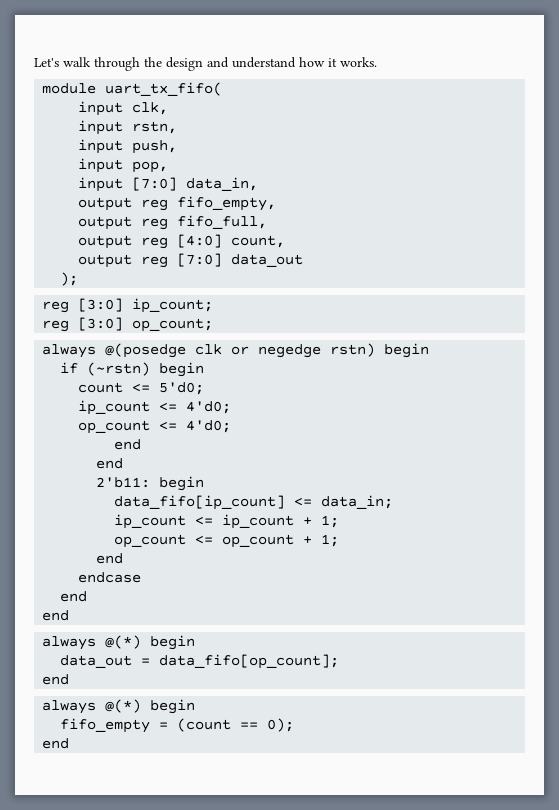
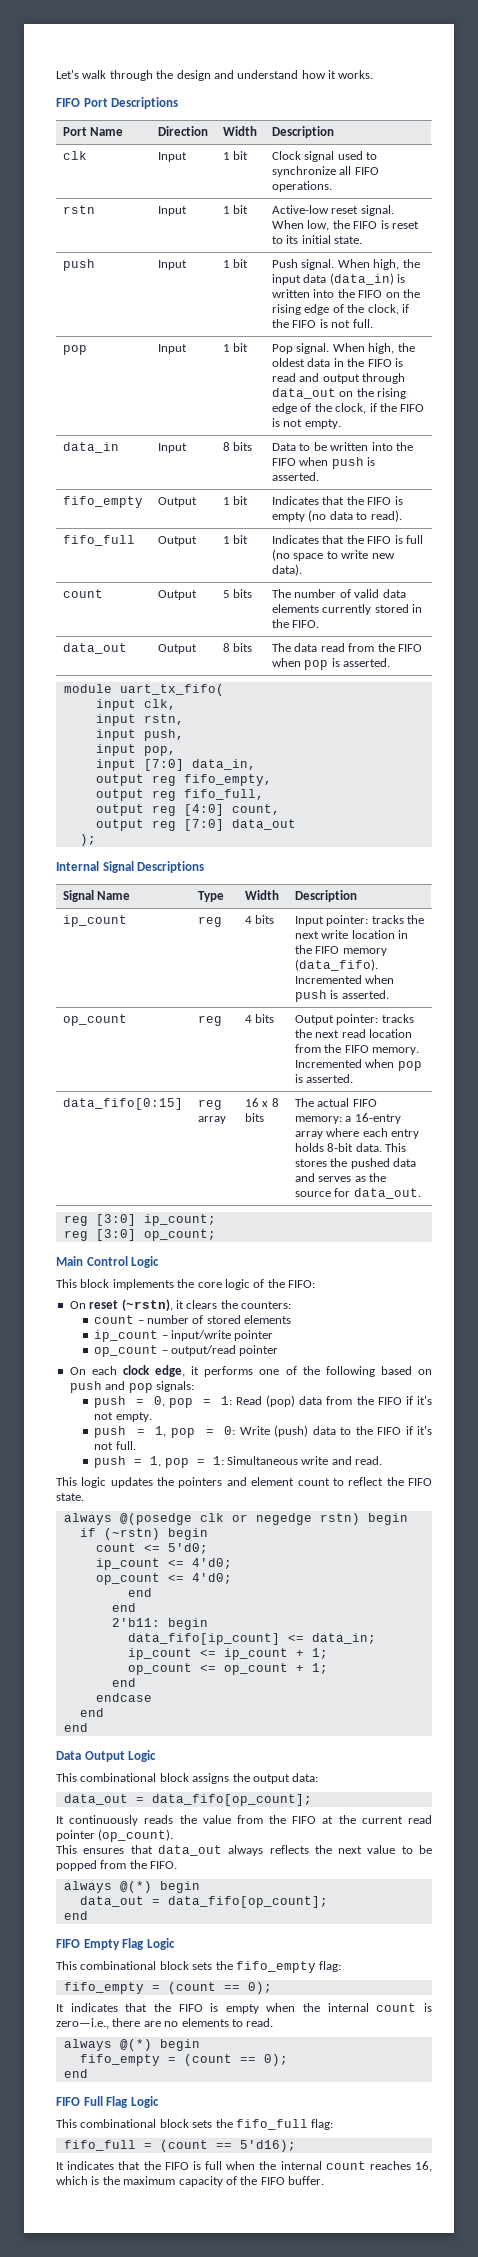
(377, 62) none -> [56,97,179,109] [63,127,124,136] [158,126,209,136] [223,126,258,136] [272,126,335,138] [63,151,88,160] [158,152,188,162] [223,151,249,160] [272,151,378,162] [272,166,379,177] [272,181,333,192] [63,205,96,214] [158,206,188,216] [223,205,249,214] [272,205,394,216] [272,220,419,231] [272,235,363,244] [63,259,96,271] [158,260,188,270] [223,259,249,268] [272,259,420,270] [272,273,406,285] [272,289,420,298] [272,304,409,315] [272,319,373,328] [63,345,88,355] [158,344,188,354] [223,343,249,352] [272,343,415,354] [272,358,403,367] [272,373,406,384] [272,388,407,399] [272,403,425,414] [272,418,341,429] [63,442,120,453] [158,443,188,453] [223,442,253,451] [272,442,413,451] [272,457,376,469] [272,472,320,481] [63,496,144,508] [158,497,198,507] [223,496,249,505] [272,496,403,505] [272,510,402,522] [63,535,136,546] [158,536,198,546] [223,535,249,544] [272,535,423,544] [272,549,395,561] [272,564,303,576] [63,589,104,598] [158,590,198,600] [223,589,253,598] [272,589,406,598] [272,604,423,615] [272,619,320,628] [63,643,128,654] [158,644,198,654] [223,643,253,652] [272,643,422,652] [272,658,391,670] // FIFO Port Descriptions // Port Name | Direction | Width | Description // clk | Input | 1 bit | Clock signal used to synchronize all FIFO operations. // rstn | Input | 1 bit | Active-low reset signal. When low, the FIFO is reset to its initial state. // push | Input | 1 bit | Push signal. When high, the input data (data_in) is written into the FIFO on the rising edge of the clock, if the FIFO is not full. // pop | Input | 1 bit | Pop signal. When high, the oldest data in the FIFO is read and output through data_out on the rising edge of the clock, if the FIFO is not empty. // data_in | Input | 8 bits | Data to be written into the FIFO when push is asserted. // fifo_empty | Output | 1 bit | Indicates that the FIFO is empty (no data to read). // fifo_full | Output | 1 bit | Indicates that the FIFO is full (no space to write new data). // count | Output | 5 bits | The number of valid data elements currently stored in the FIFO. // data_out | Output | 8 bits | The data read from the FIFO when pop is asserted.
(79, 279) none -> [56,861,205,873] [63,890,131,902] [198,891,225,902] [245,890,280,900] [295,890,358,902] [63,915,128,927] [198,916,223,927] [245,915,275,924] [295,915,425,926] [295,930,409,939] [295,945,387,956] [295,959,379,971] [295,975,395,984] [295,990,389,1002] [63,1014,128,1026] [198,1015,223,1026] [245,1014,275,1023] [295,1014,414,1025] [295,1029,413,1038] [295,1044,420,1055] [295,1059,422,1071] [295,1074,354,1083] [63,1098,184,1110] [198,1099,223,1110] [198,1116,227,1124] [245,1098,279,1107] [245,1113,265,1122] [295,1098,377,1107] [295,1113,401,1124] [295,1128,420,1139] [295,1143,407,1152] [295,1158,417,1169] [295,1173,387,1182] [295,1188,421,1199] // Internal Signal Descriptions // Signal Name | Type | Width | Description // ip_count | reg | 4 bits | Input pointer: tracks the next write location in the FIFO memory (data_fifo). Incremented when push is asserted. // op_count | reg | 4 bits | Output pointer: tracks the next read location from the FIFO memory. Incremented when pop is asserted. // data_fifo[0:15] | reg array | 16 x 8 bits | The actual FIFO memory: a 16-entry array where each entry holds 8-bit data. This stores the pushed data and serves as the source for data_out.
(214, 325) none -> [56,1256,160,1268] [56,1279,315,1290] [69,1299,291,1311] [94,1315,292,1324] [94,1330,274,1342] [94,1345,279,1357] [69,1365,433,1377] [69,1381,194,1393] [94,1395,432,1408] [94,1412,152,1422] [94,1425,432,1438] [94,1441,136,1450] [94,1456,383,1468] [56,1477,433,1488] [56,1493,84,1501] // Main Control Logic // This block implements the core logic of the FIFO: // On reset (~rstn), it clears the counters: // count – number of stored elements // ip_count – input/write pointer // op_count – output/read pointer // On each clock edge, it performs one of the following based on push and pop signals: // push = 0, pop = 1: Read (pop) data from the FIFO if it's not empty. // push = 1, pop = 0: Write (push) data to the FIFO if it's not full. // push = 1, pop = 1: Simultaneous write and read. // This logic updates the pointers and element count to reflect the FIFO state.
(70, 615) none -> [56,1750,157,1762] [56,1773,319,1784] [63,1794,312,1806] [56,1815,433,1826] [56,1829,174,1842] [56,1845,433,1856] [56,1860,178,1871] // Data Output Logic // This combinational block assigns the output data: // data_out = data_fifo[op_count]; // It continuously reads the value from the FIFO at the current read pointer (op_count). // This ensures that data_out always reflects the next value to be popped from the FIFO.
(70, 679) none -> [56,1938,175,1950] [56,1961,342,1973] [63,1982,272,1994] [56,2003,432,2014] [56,2018,274,2029] // FIFO Empty Flag Logic // This combinational block sets the fifo_empty flag: // fifo_empty = (count == 0); // It indicates that the FIFO is empty when the internal count is zero—i.e., there are no elements to read.
(70, 743) none -> [56,2096,159,2108] [56,2119,334,2130] [63,2140,296,2152] [56,2161,433,2172] [56,2176,324,2187] // FIFO Full Flag Logic // This combinational block sets the fifo_full flag: // fifo_full = (count == 5'd16); // It indicates that the FIFO is full when the internal count reaches 16, which is the maximum capacity of the FIFO buffer.

